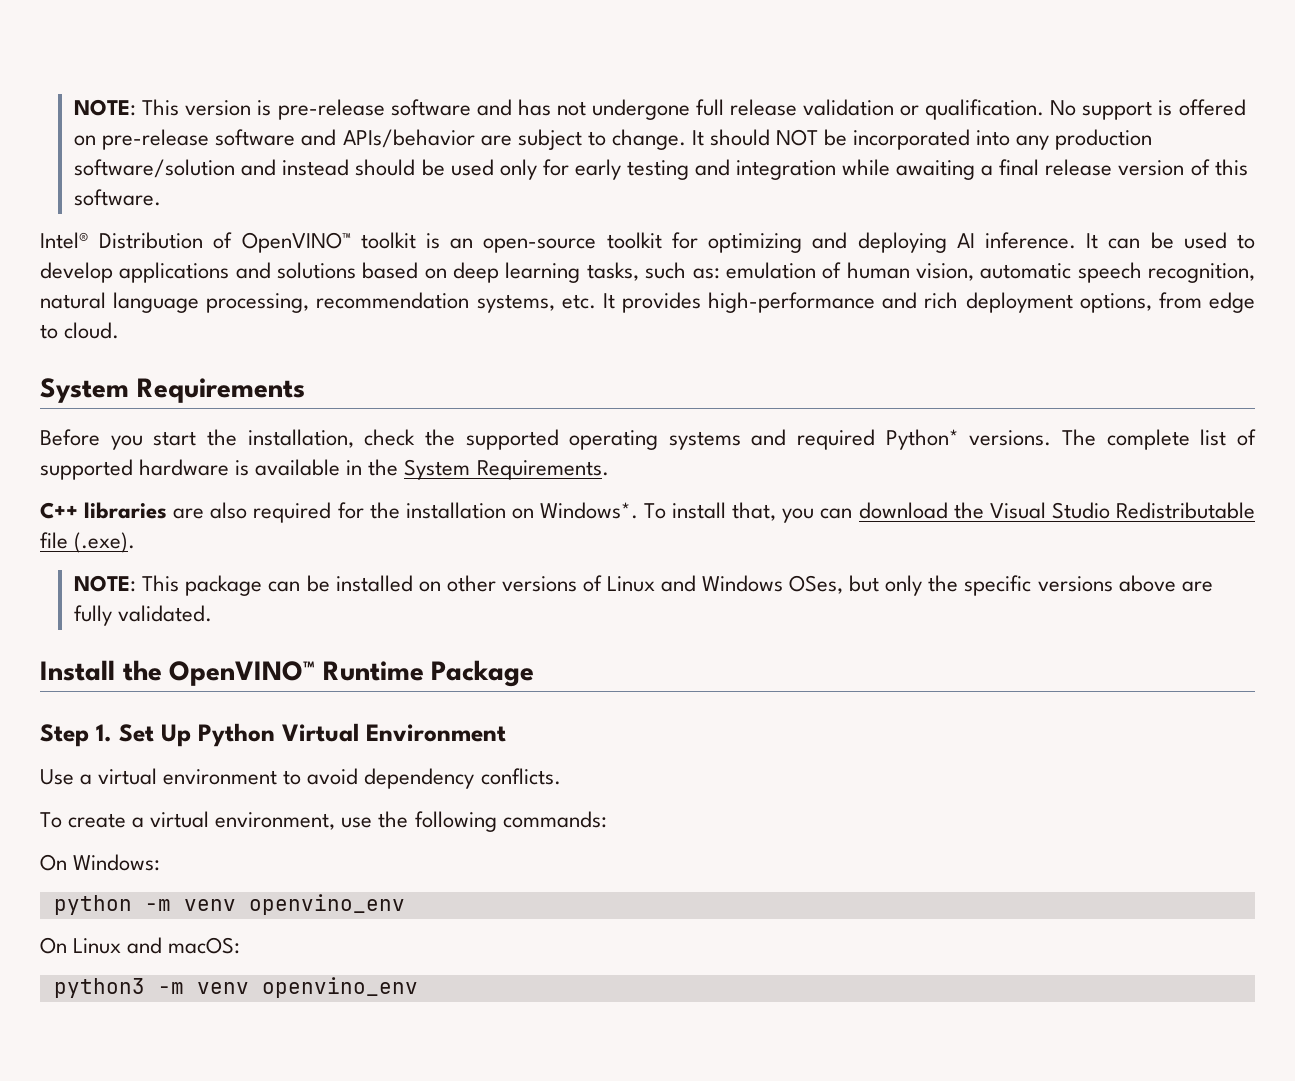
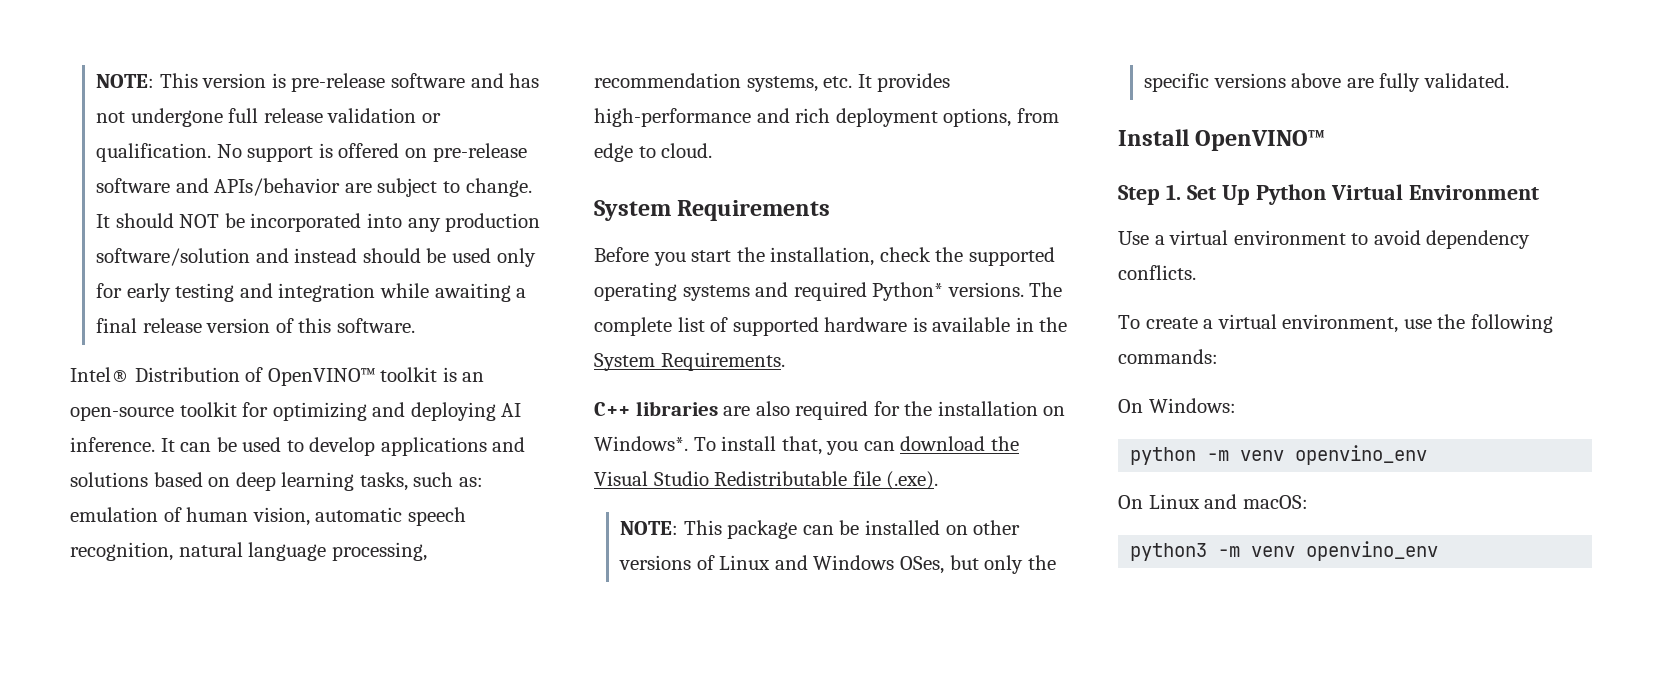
[122,660,535,687] the OpenVINO™ Runtime Package -> [1195,130,1326,151] OpenVINO™

